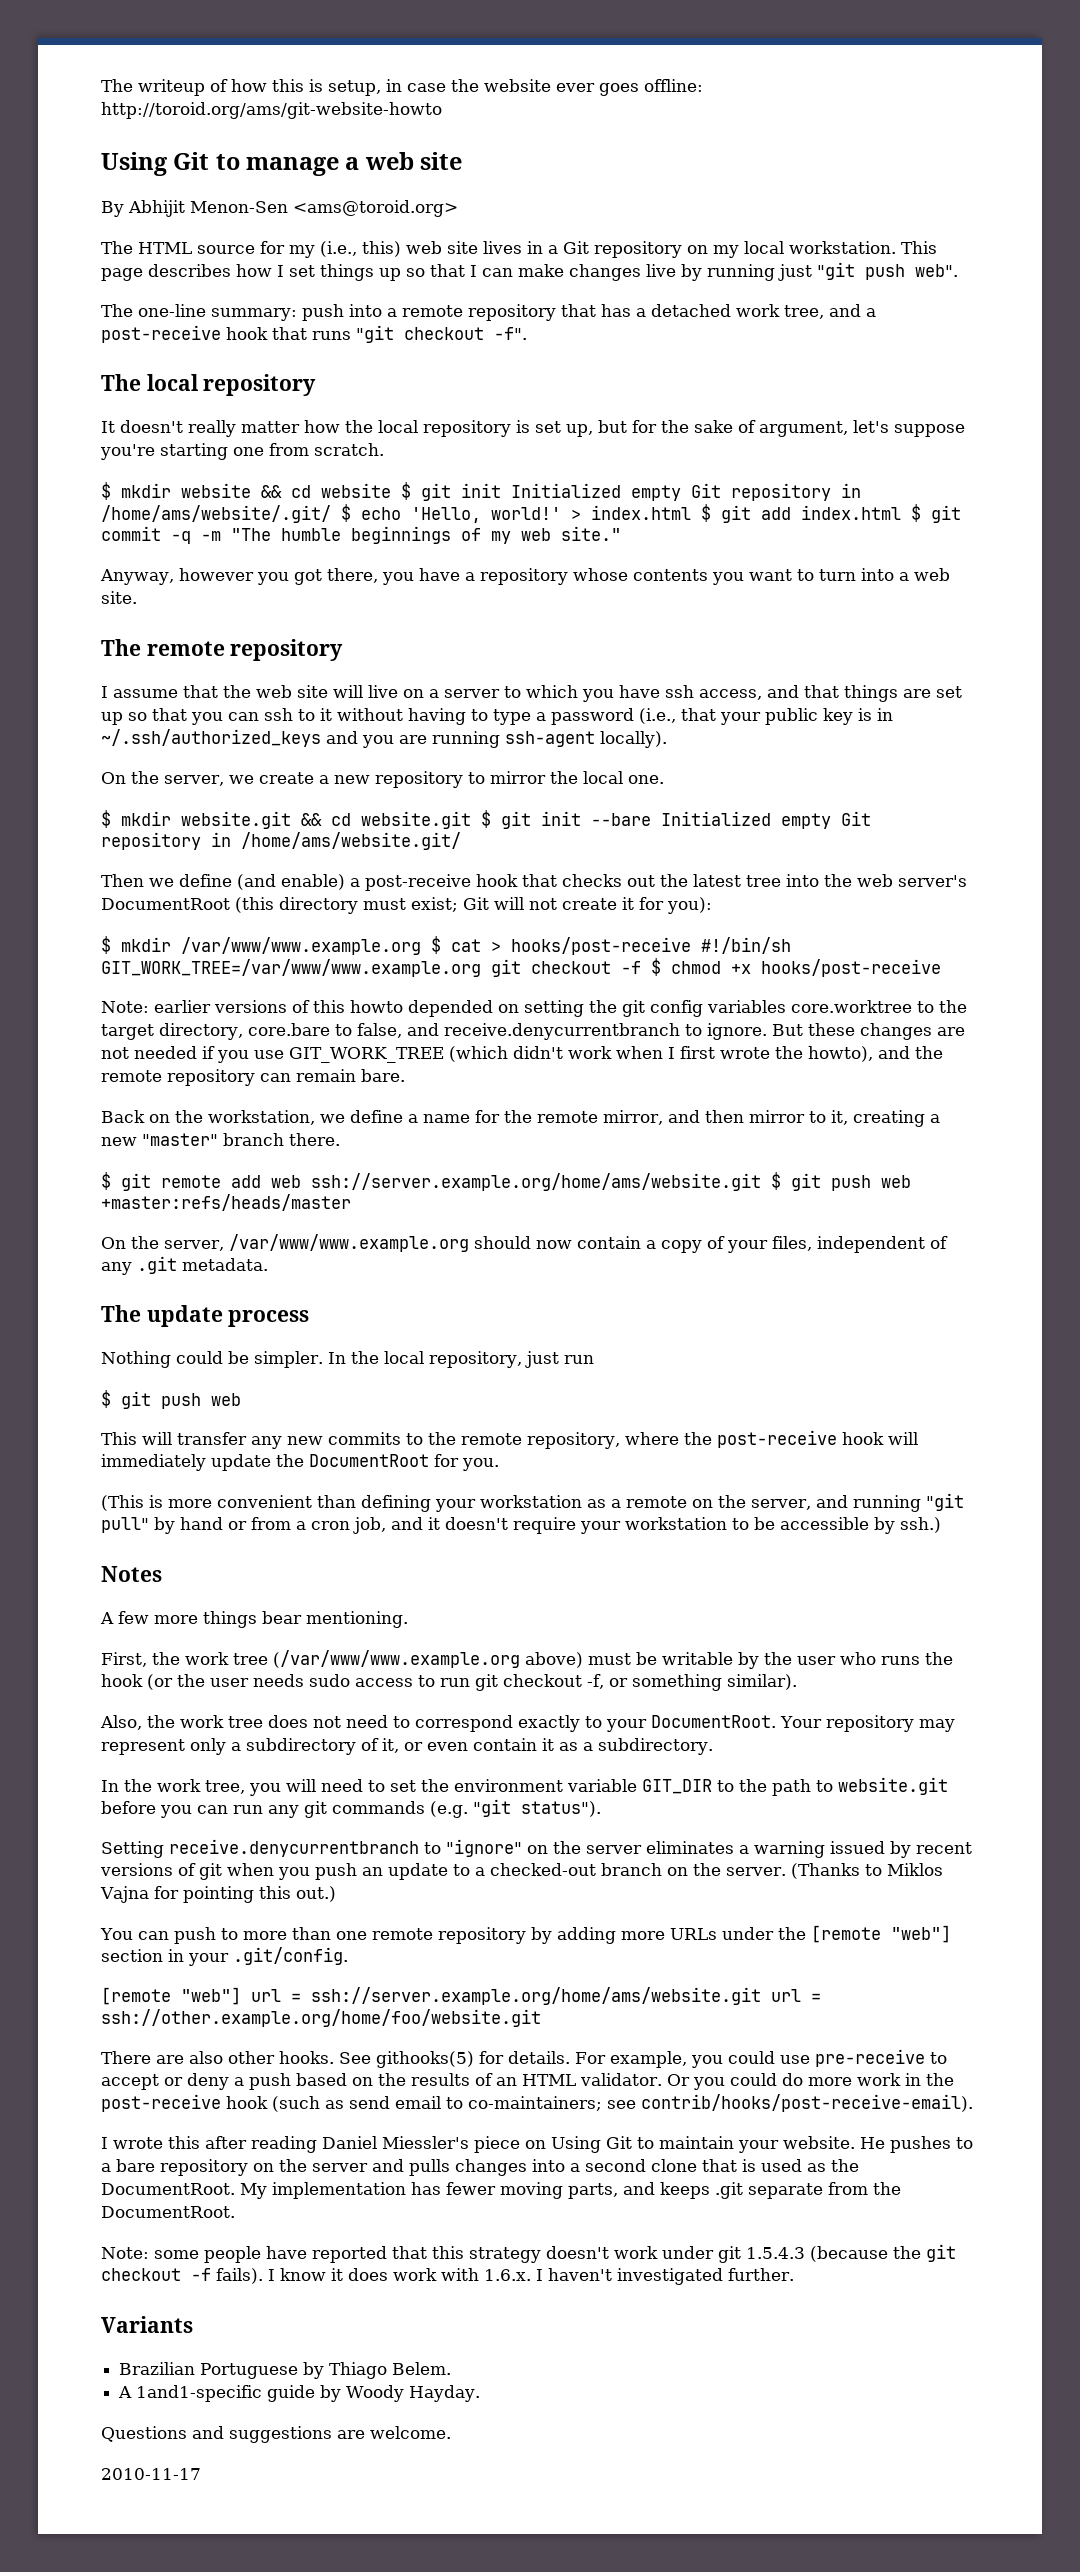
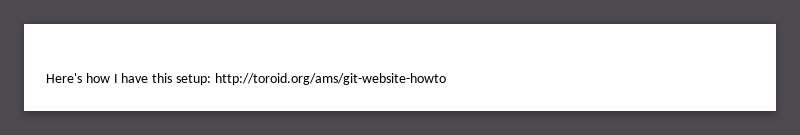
[101,79,703,96] [101,102,442,119] [101,152,463,176] [101,200,458,217] [101,241,937,258] [101,262,958,281] [101,304,876,321] [101,325,527,343] [101,374,317,396] [101,420,965,437] [100,443,384,460] [101,482,861,501] [101,504,961,523] [101,526,621,544] [100,568,950,585] [101,591,137,604] [101,639,344,661] [101,685,962,702] [101,708,893,725] [101,729,667,748] [101,771,664,788] [101,810,871,829] [101,832,461,850] [101,874,967,891] [101,897,712,914] [101,936,791,955] [101,958,941,977] [101,1000,967,1017] [101,1023,965,1040] [101,1046,943,1063] [101,1069,405,1086] [101,1110,940,1127] [101,1133,340,1146] [101,1172,911,1191] [101,1194,351,1211] [101,1234,948,1253] [101,1256,268,1275] [101,1305,310,1327] [101,1351,594,1368] [101,1390,241,1409] [101,1430,918,1449] [101,1454,499,1471] [101,1493,964,1512] [101,1517,941,1534] [101,1566,162,1582] [100,1611,408,1628] [101,1650,953,1669] [101,1674,797,1691] [100,1715,955,1732] [101,1738,713,1755] [101,1777,948,1796] [101,1799,601,1818] [101,1839,972,1858] [100,1863,943,1880] [100,1886,336,1903] [100,1925,951,1944] [101,1947,348,1966] [101,1987,821,2005] [101,2009,541,2027] [101,2049,947,2068] [101,2073,954,2090] [101,2094,973,2112] [101,2136,973,2153] [101,2159,859,2176] [101,2182,901,2199] [101,2206,235,2218] [101,2244,956,2263] [101,2268,794,2285] [101,2316,193,2333] [119,2362,452,2379] [118,2385,481,2402] [101,2426,451,2443] [101,2468,201,2480] The writeup of how this is setup, in case the website ever goes offline: http://toroid.org/ams/git-website-howto // Using Git to manage a web site // By Abhijit Menon-Sen <ams@toroid.org> // The HTML source for my (i.e., this) web site lives in a Git repository on my local workstation. This page describes how I set things up so that I can make changes live by running just "git push web". // The one-line summary: push into a remote repository that has a detached work tree, and a post-receive hook that runs "git checkout -f". // The local repository // It doesn't really matter how the local repository is set up, but for the sake of argument, let's suppose you're starting one from scratch. // $ mkdir website && cd website $ git init Initialized empty Git repository in /home/ams/website/.git/ $ echo 'Hello, world!' > index.html $ git add index.html $ git commit -q -m "The humble beginnings of my web site." // Anyway, however you got there, you have a repository whose contents you want to turn into a web site. // The remote repository // I assume that the web site will live on a server to which you have ssh access, and that things are set up so that you can ssh to it without having to type a password (i.e., that your public key is in ~/.ssh/authorized_keys and you are running ssh-agent locally). // On the server, we create a new repository to mirror the local one. // $ mkdir website.git && cd website.git $ git init --bare Initialized empty Git repository in /home/ams/website.git/ // Then we define (and enable) a post-receive hook that checks out the latest tree into the web server's DocumentRoot (this directory must exist; Git will not create it for you): // $ mkdir /var/www/www.example.org $ cat > hooks/post-receive #!/bin/sh GIT_WORK_TREE=/var/www/www.example.org git checkout -f $ chmod +x hooks/post-receive // Note: earlier versions of this howto depended on setting the git config variables core.worktree to the target directory, core.bare to false, and receive.denycurrentbranch to ignore. But these changes are not needed if you use GIT_WORK_TREE (which didn't work when I first wrote the howto), and the remote repository can remain bare. // Back on the workstation, we define a name for the remote mirror, and then mirror to it, creating a new "master" branch there. // $ git remote add web ssh://server.example.org/home/ams/website.git $ git push web +master:refs/heads/master // On the server, /var/www/www.example.org should now contain a copy of your files, independent of any .git metadata. // The update process // Nothing could be simpler. In the local repository, just run // $ git push web // This will transfer any new commits to the remote repository, where the post-receive hook will immediately update the DocumentRoot for you. // (This is more convenient than defining your workstation as a remote on the server, and running "git pull" by hand or from a cron job, and it doesn't require your workstation to be accessible by ssh.) // Notes // A few more things bear mentioning. // First, the work tree (/var/www/www.example.org above) must be writable by the user who runs the hook (or the user needs sudo access to run git checkout -f, or something similar). // Also, the work tree does not need to correspond exactly to your DocumentRoot. Your repository may represent only a subdirectory of it, or even contain it as a subdirectory. // In the work tree, you will need to set the environment variable GIT_DIR to the path to website.git before you can run any git commands (e.g. "git status"). // Setting receive.denycurrentbranch to "ignore" on the server eliminates a warning issued by recent versions of git when you push an update to a checked-out branch on the server. (Thanks to Miklos Vajna for pointing this out.) // You can push to more than one remote repository by adding more URLs under the [remote "web"] section in your .git/config. // [remote "web"] url = ssh://server.example.org/home/ams/website.git url = ssh://other.example.org/home/foo/website.git // There are also other hooks. See githooks(5) for details. For example, you could use pre-receive to accept or deny a push based on the results of an HTML validator. Or you could do more work in the post-receive hook (such as send email to co-maintainers; see contrib/hooks/post-receive-email). // I wrote this after reading Daniel Miessler's piece on Using Git to maintain your website. He pushes to a bare repository on the server and pulls changes into a second clone that is used as the DocumentRoot. My implementation has fewer moving parts, and keeps .git separate from the DocumentRoot. // Note: some people have reported that this strategy doesn't work under git 1.5.4.3 (because the git checkout -f fails). I know it does work with 1.6.x. I haven't investigated further. // Variants // Brazilian Portuguese by Thiago Belem. // A 1and1-specific guide by Woody Hayday. // Questions and suggestions are welcome. // 2010-11-17 -> [46,73,446,85] Here's how I have this setup: http://toroid.org/ams/git-website-howto

